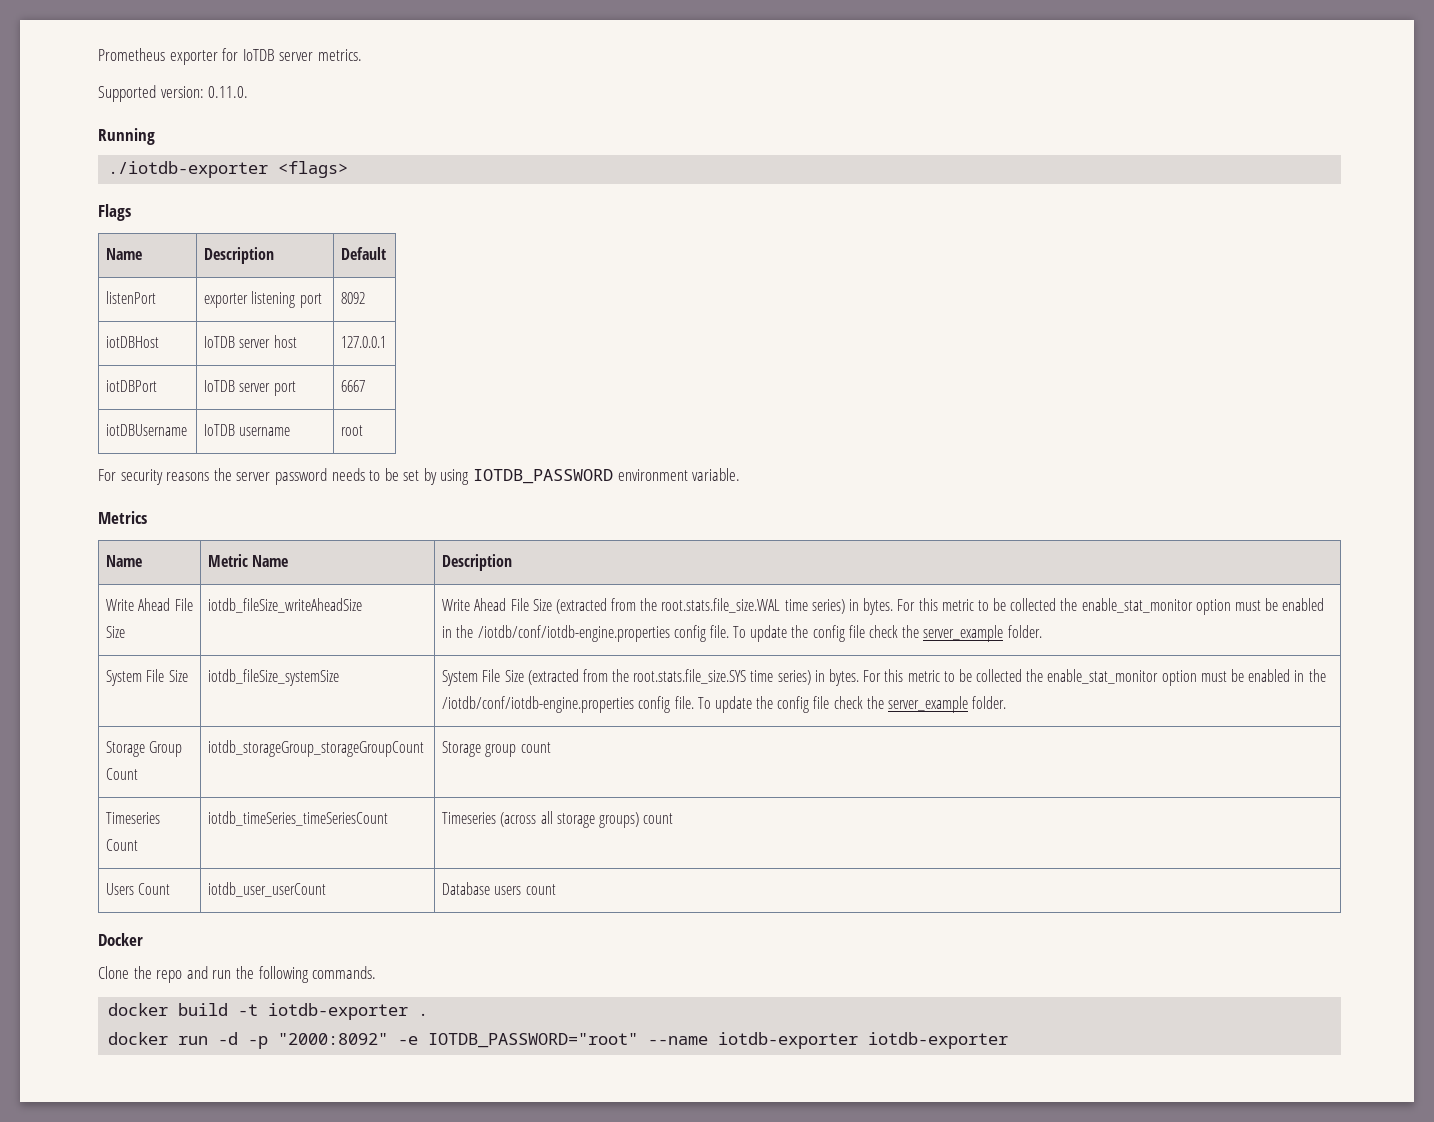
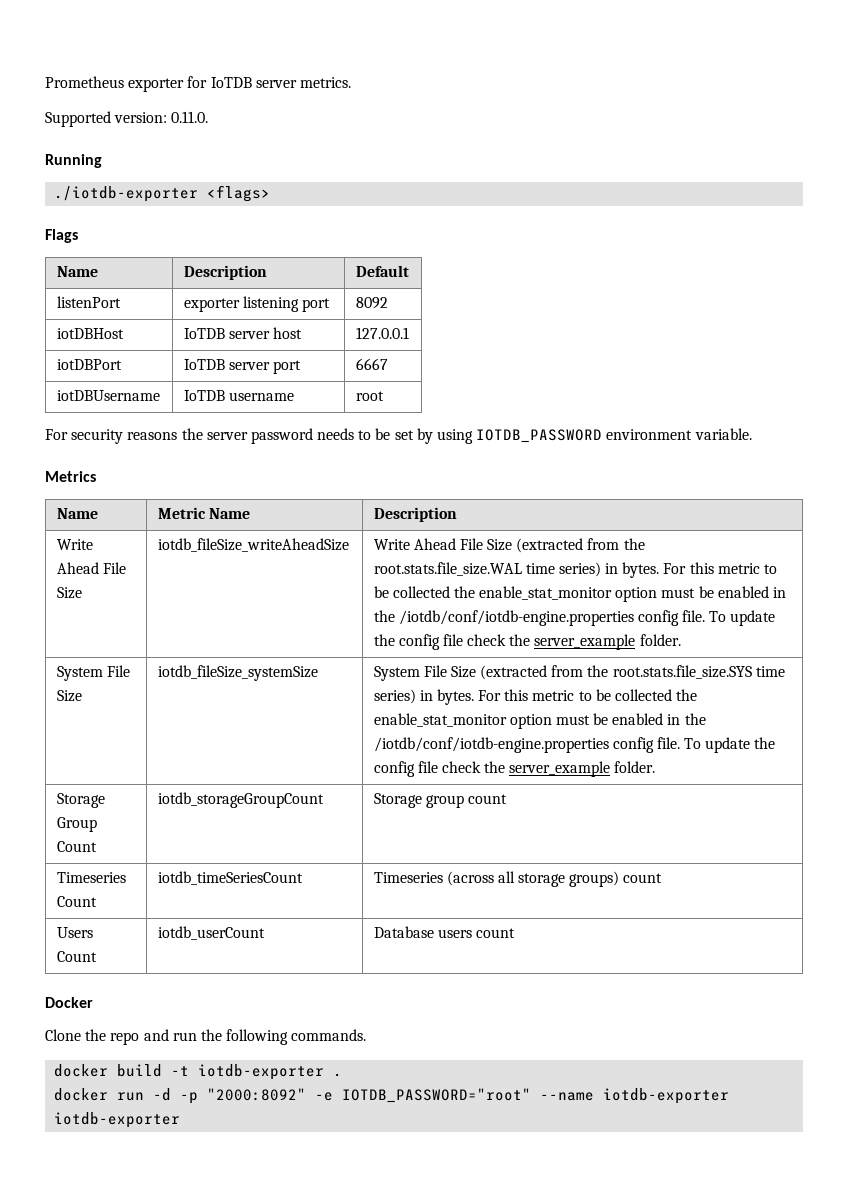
[208,740,425,757] iotdb_storageGroup_storageGroupCount -> [157,792,324,808] iotdb_storageGroupCount
[208,811,389,826] iotdb_timeSeries_timeSeriesCount -> [157,871,303,885] iotdb_timeSeriesCount
[208,882,327,897] iotdb_user_userCount -> [157,926,265,940] iotdb_userCount

